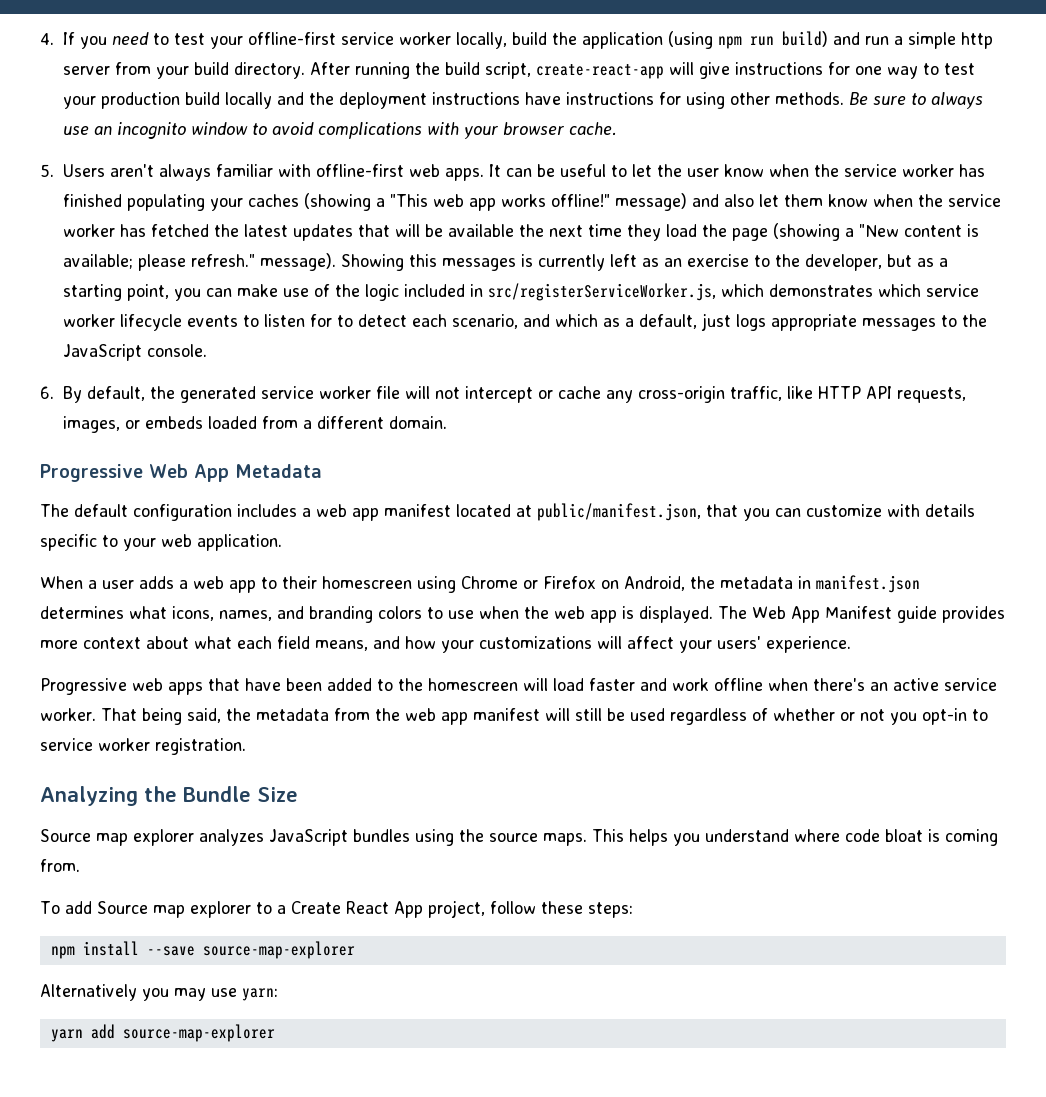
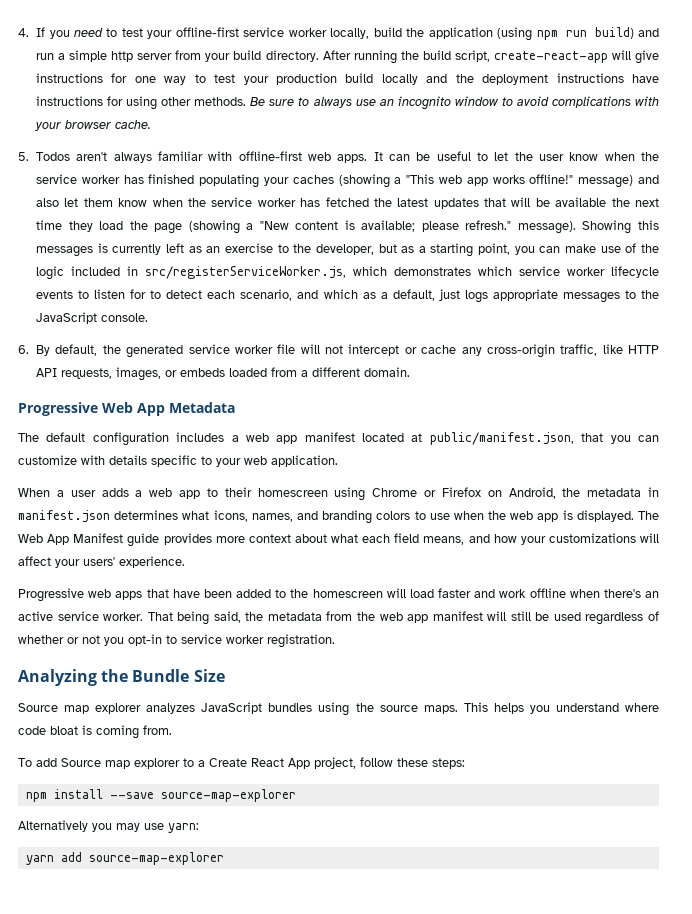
[62,164,105,177] Users -> [36,152,71,161] Todos

